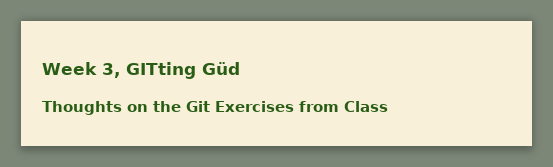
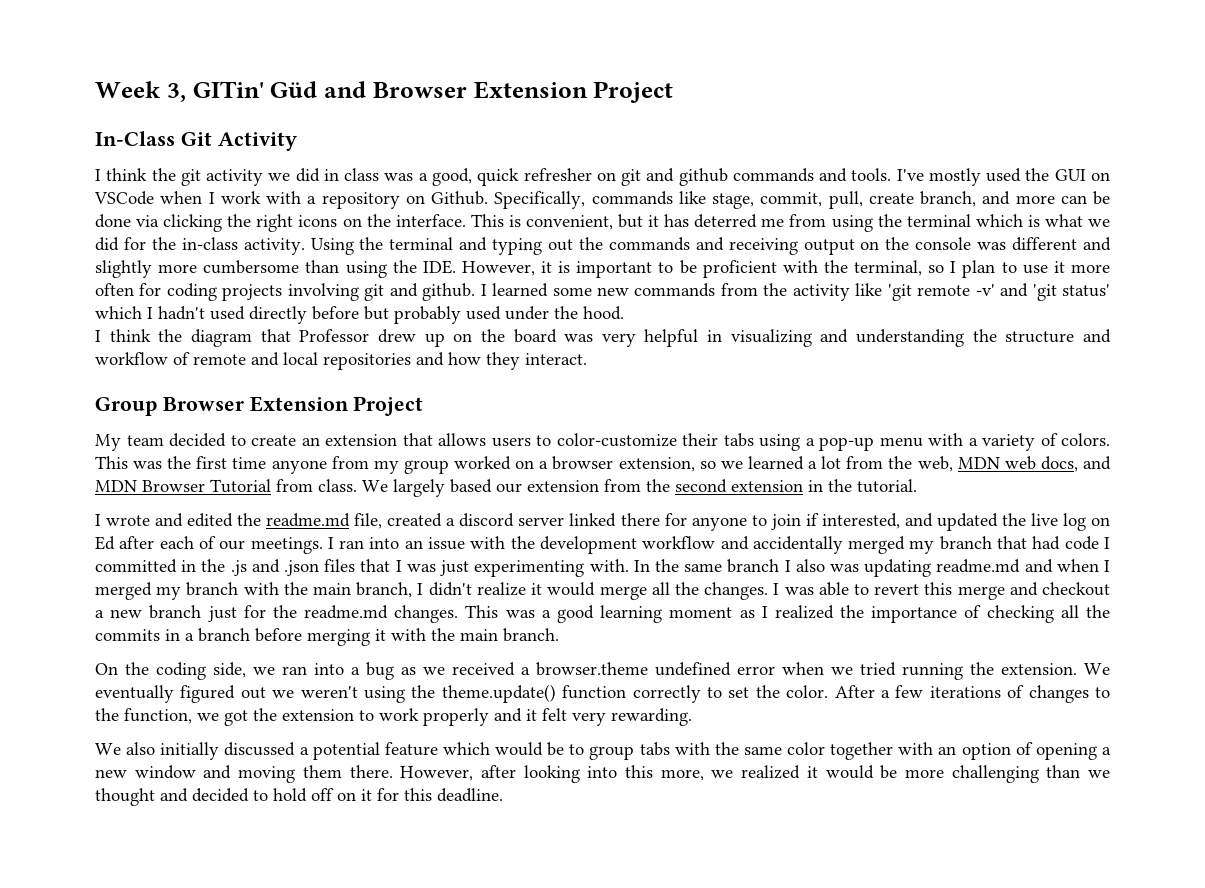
[126,62,196,79] GITting -> [192,81,264,98] GITin'
[42,101,388,115] // Thoughts on the Git Exercises from Class -> [324,81,674,103] [95,131,297,151] [95,168,1110,186] [94,191,1110,209] [95,214,1111,232] [95,237,1112,255] [95,260,1111,278] [95,283,1111,301] [95,306,624,324] [95,329,1111,347] [95,352,587,370] [95,396,424,416] [95,433,1110,451] [95,456,1111,474] [95,479,917,497] [95,513,1110,531] [95,536,1111,554] [95,559,1111,577] [95,582,1111,600] [95,605,1110,623] [95,628,559,646] [95,662,1110,680] [95,684,1110,703] [95,708,692,726] [95,742,1112,760] [95,765,1111,783] [95,788,503,806] and Browser Extension Project // In-Class Git Activity // I think the git activity we did in class was a good, quick refresher on git and github commands and tools. I've mostly used the GUI on VSCode when I work with a repository on Github. Specifically, commands like stage, commit, pull, create branch, and more can be done via clicking the right icons on the interface. This is convenient, but it has deterred me from using the terminal which is what we did for the in-class activity. Using the terminal and typing out the commands and receiving output on the console was different and slightly more cumbersome than using the IDE. However, it is important to be proficient with the terminal, so I plan to use it more often for coding projects involving git and github. I learned some new commands from the activity like 'git remote -v' and 'git status' which I hadn't used directly before but probably used under the hood. // I think the diagram that Professor drew up on the board was very helpful in visualizing and understanding the structure and workflow of remote and local repositories and how they interact. // Group Browser Extension Project // My team decided to create an extension that allows users to color-customize their tabs using a pop-up menu with a variety of colors. This was the first time anyone from my group worked on a browser extension, so we learned a lot from the web, MDN web docs, and MDN Browser Tutorial from class. We largely based our extension from the second extension in the tutorial. // I wrote and edited the readme.md file, created a discord server linked there for anyone to join if interested, and updated the live log on Ed after each of our meetings. I ran into an issue with the development workflow and accidentally merged my branch that had code I committed in the .js and .json files that I was just experimenting with. In the same branch I also was updating readme.md and when I merged my branch with the main branch, I didn't realize it would merge all the changes. I was able to revert this merge and checkout a new branch just for the readme.md changes. This was a good learning moment as I realized the importance of checking all the commits in a branch before merging it with the main branch. // On the coding side, we ran into a bug as we received a browser.theme undefined error when we tried running the extension. We eventually figured out we weren't using the theme.update() function correctly to set the color. After a few iterations of changes to the function, we got the extension to work properly and it felt very rewarding. // We also initially discussed a potential feature which would be to group tabs with the same color together with an option of opening a new window and moving them there. However, after looking into this more, we realized it would be more challenging than we thought and decided to hold off on it for this deadline.

